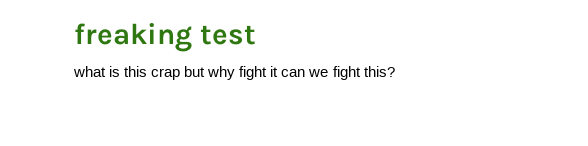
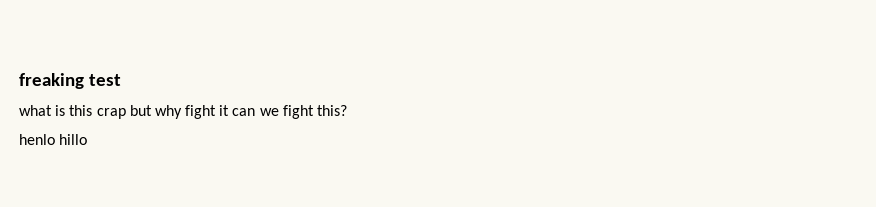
(395, 71) none -> [19,134,88,145] // henlo hillo

